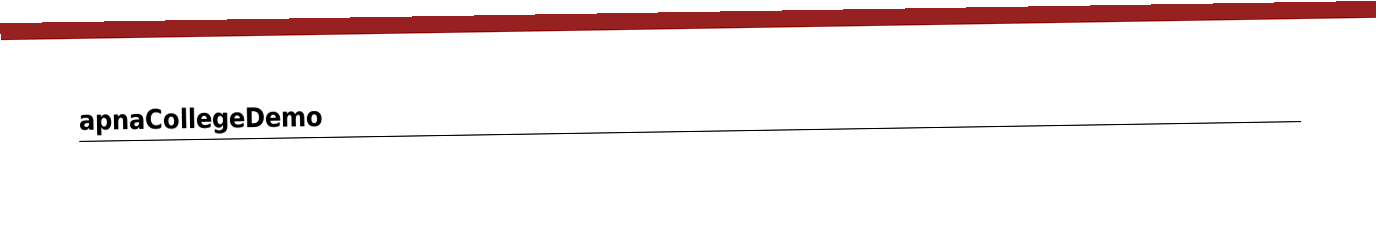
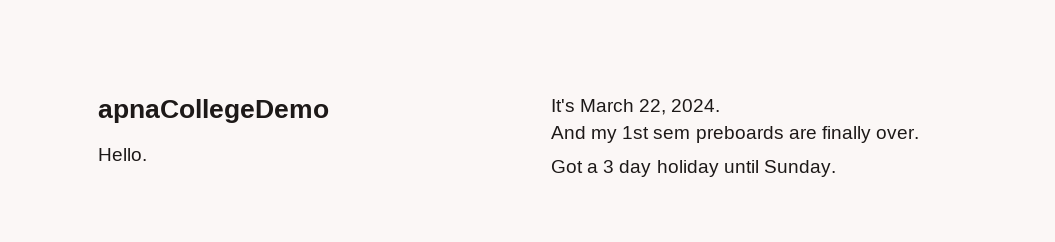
(324, 120) none -> [98,148,147,161] [551,99,721,115] [551,126,919,143] [551,160,836,177] // Hello. // It's March 22, 2024. // And my 1st sem preboards are finally over. // Got a 3 day holiday until Sunday.

